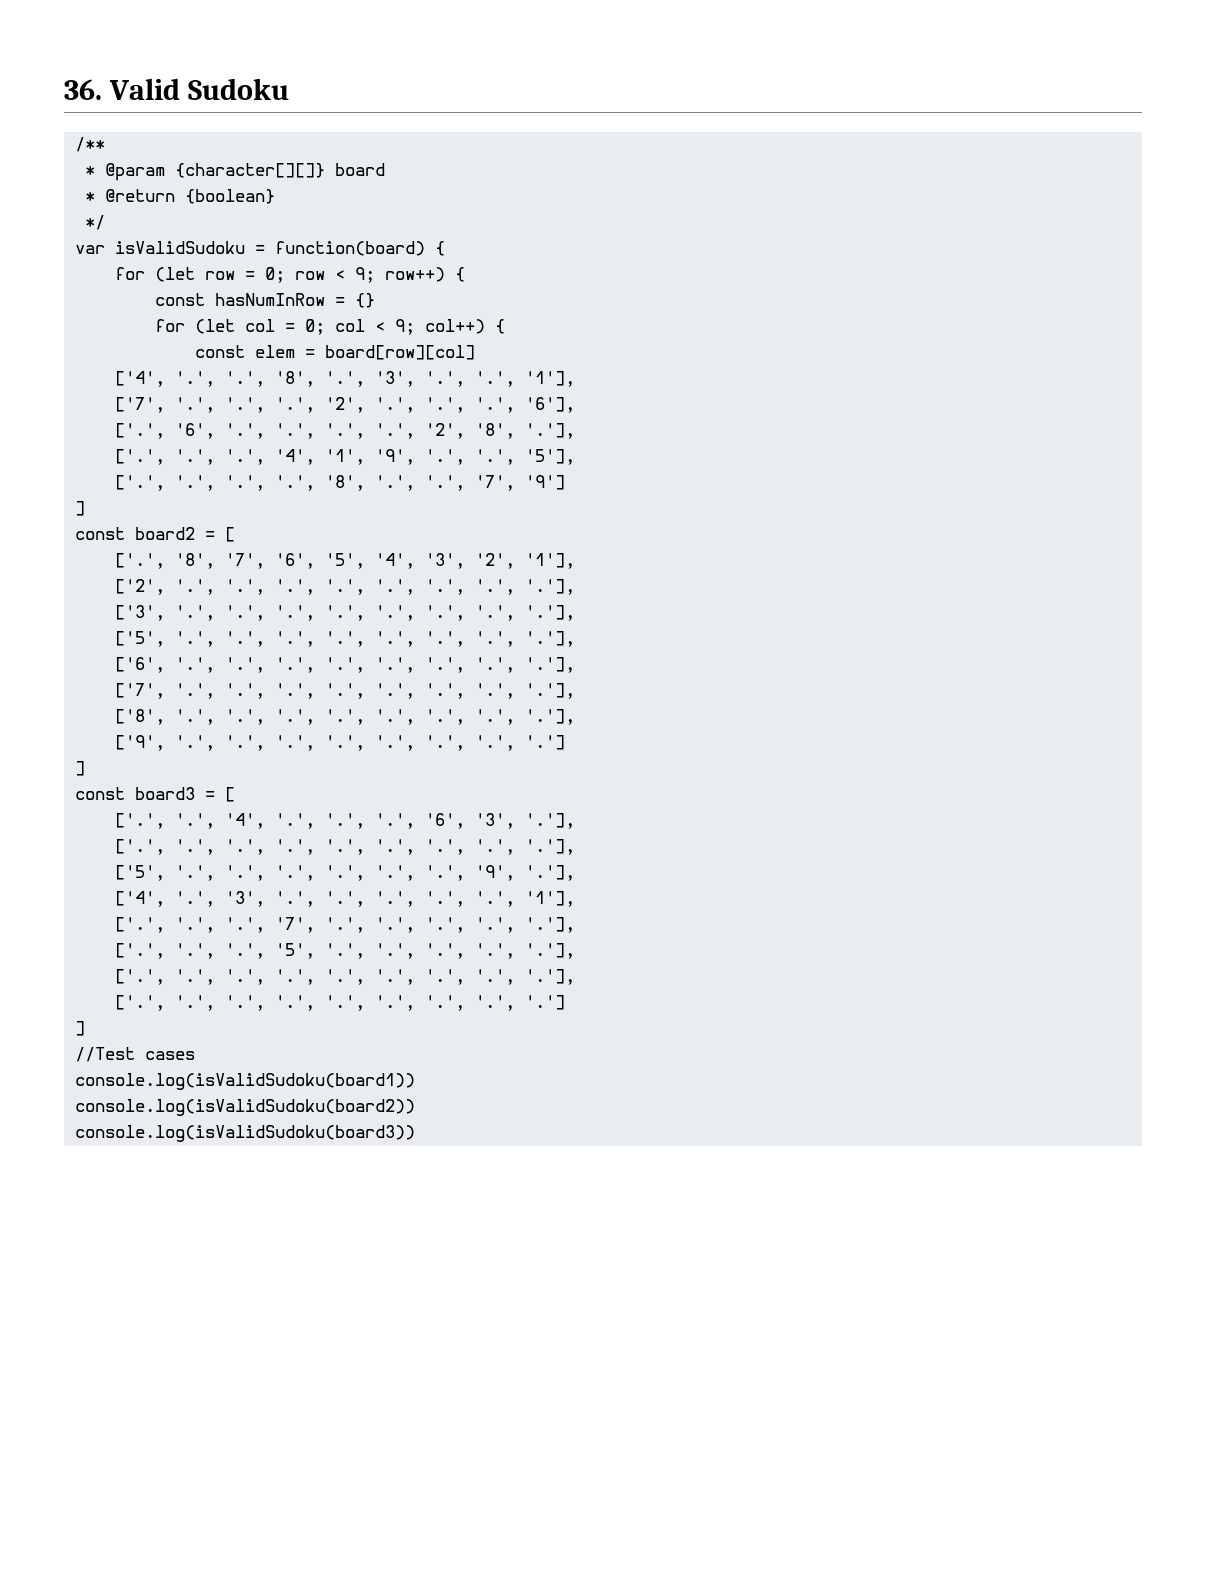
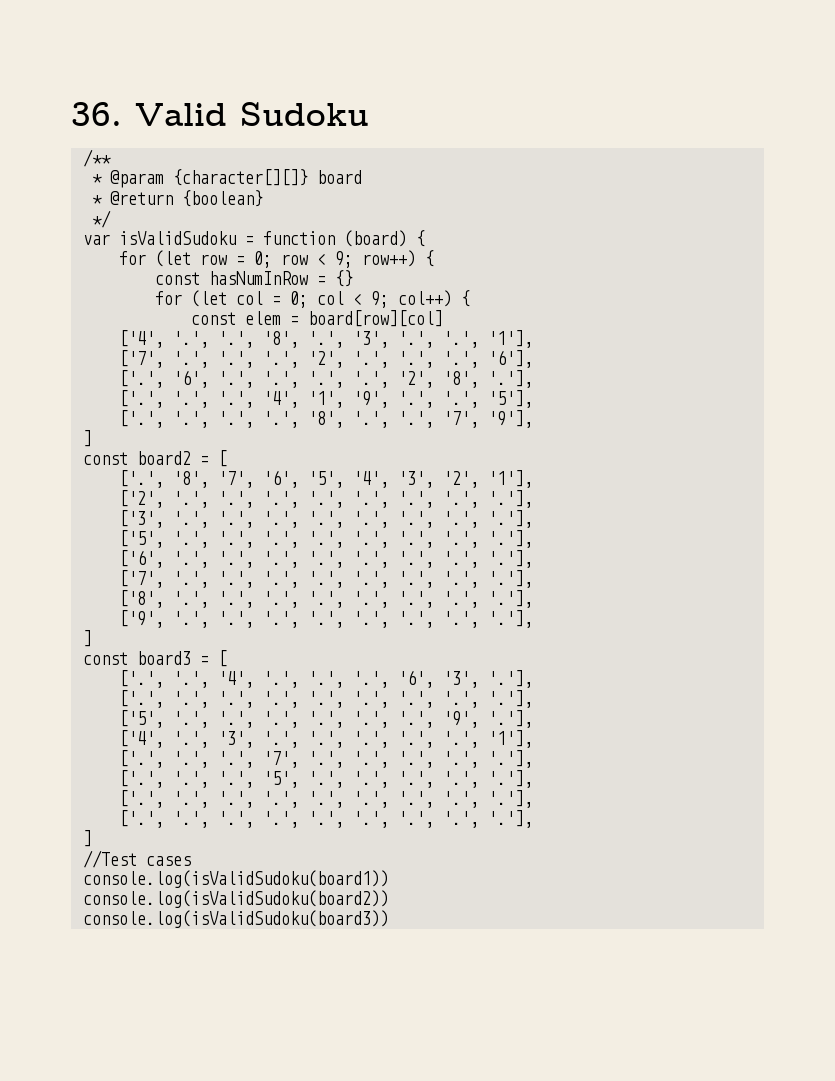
[275,241,426,256] function(board) -> [262,230,407,247] function (board)
[525,475,566,490] '9'] -> [487,410,533,428] '9'],
[525,735,566,750] '.'] -> [487,610,533,628] '.'],
[525,995,566,1010] '.'] -> [487,810,533,828] '.'],

